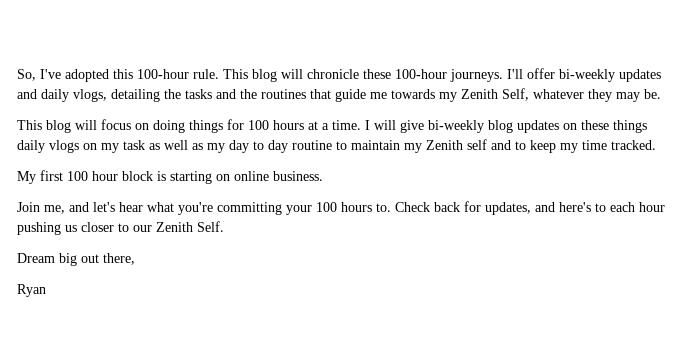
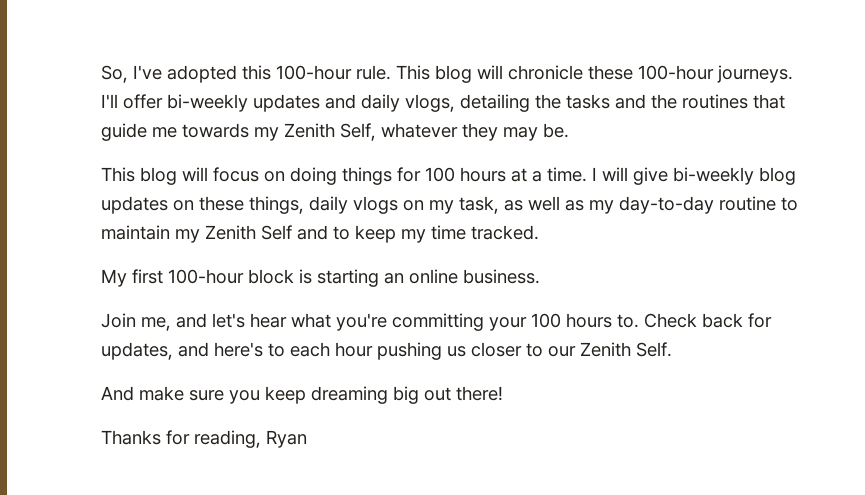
[613,120,647,133] things -> [249,196,304,214] things,
[123,140,145,150] task -> [459,196,499,214] task,
[229,140,288,153] day to day -> [619,196,714,214] day-to-day
[467,139,487,150] self -> [261,225,292,240] Self
[67,171,118,181] 100 hour -> [168,269,244,284] 100-hour
[216,174,230,181] on -> [384,273,404,284] an
[17,253,135,266] Dream big out there, // -> [101,386,503,404] [101,430,261,448] And make sure you keep dreaming big out there! // Thanks for reading,

